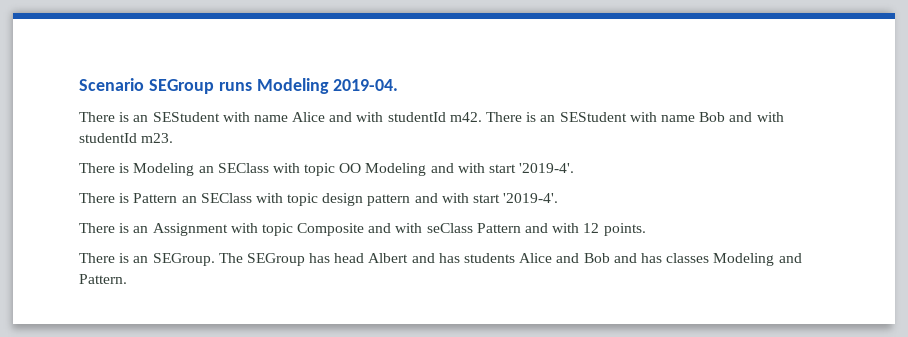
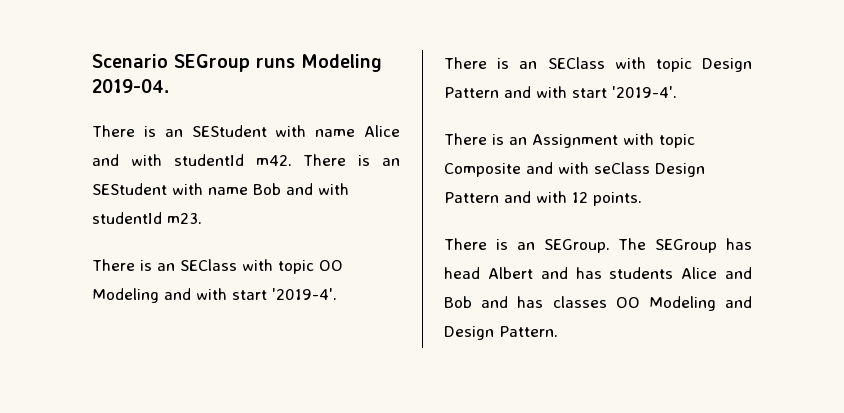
[133,163,195,176] Modeling -> (152, 265) none
[133,193,411,206] Pattern an SEClass with topic design pattern -> [519,57,752,72] [444,87,499,98] an SEClass with topic Design Pattern
(473, 228) none -> [655,163,705,177] Design
[713,253,802,266] Modeling and -> [615,296,752,311] [444,326,494,340] OO Modeling and Design

